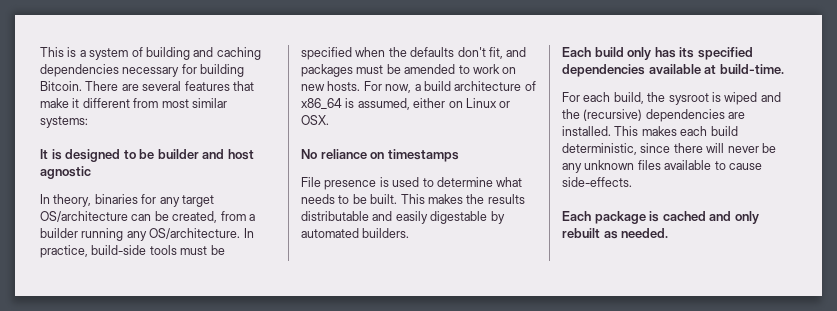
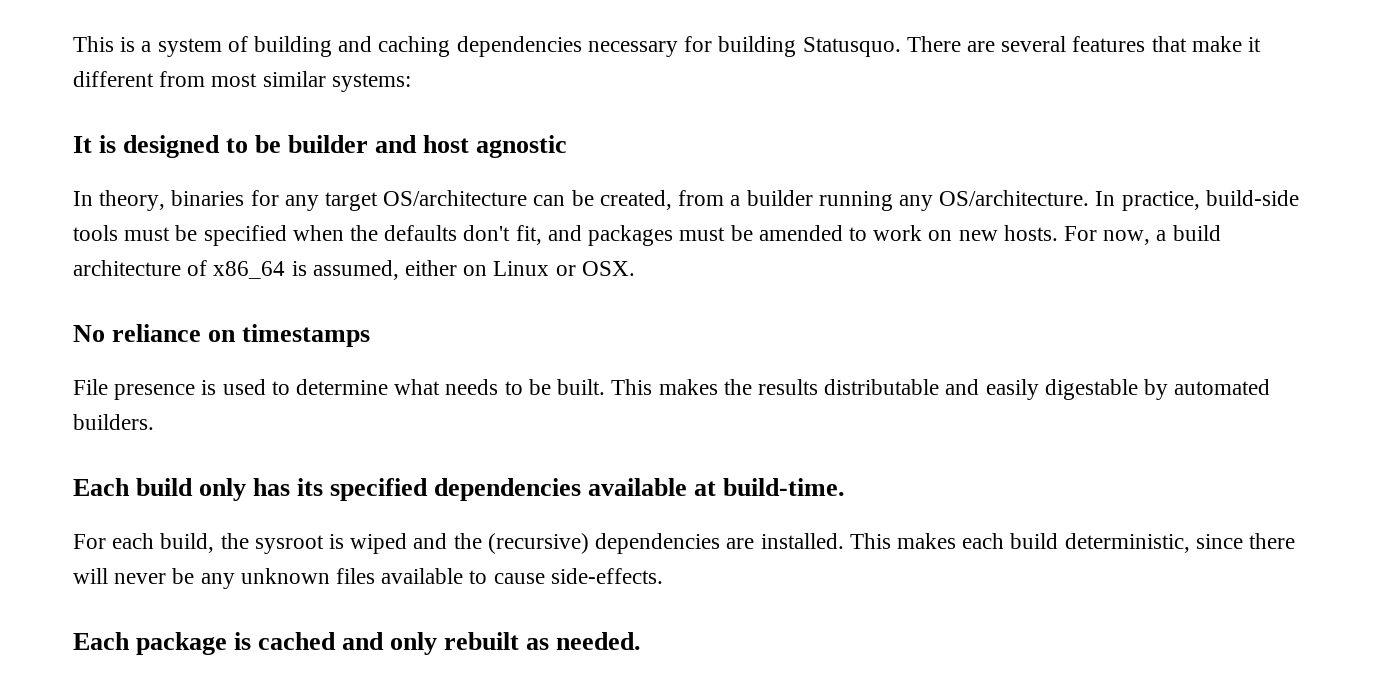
[40,81,82,91] Bitcoin. -> [802,37,901,57] Statusquo.

